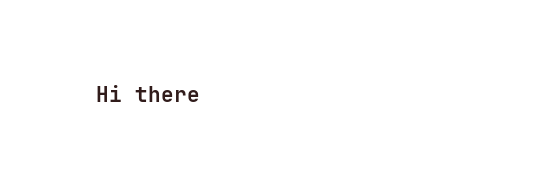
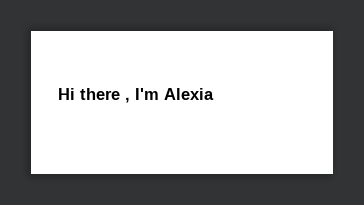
(200, 94) none -> [125,88,214,103] , I'm Alexia

